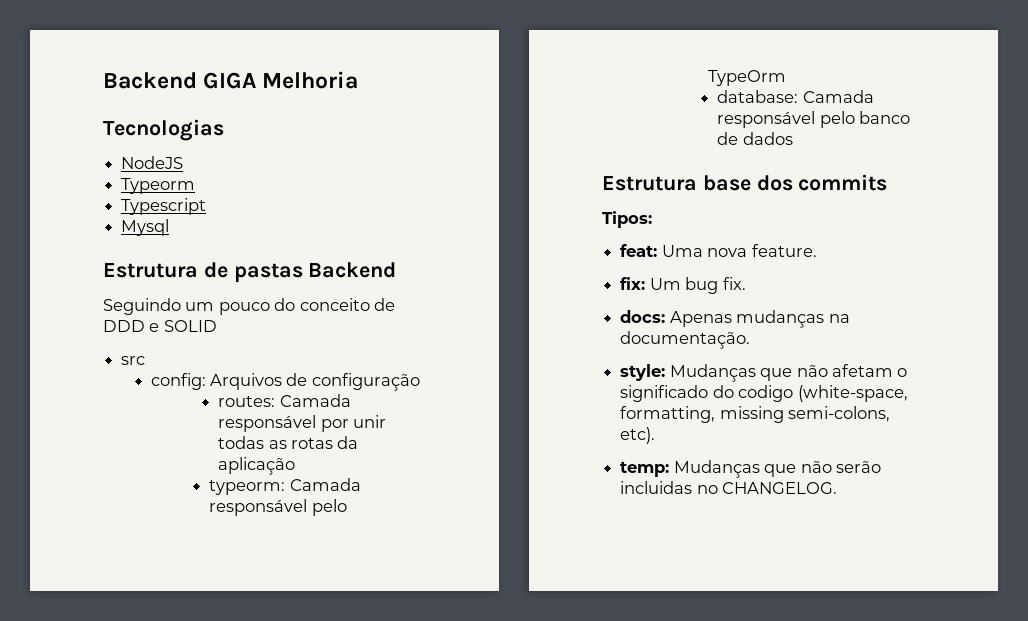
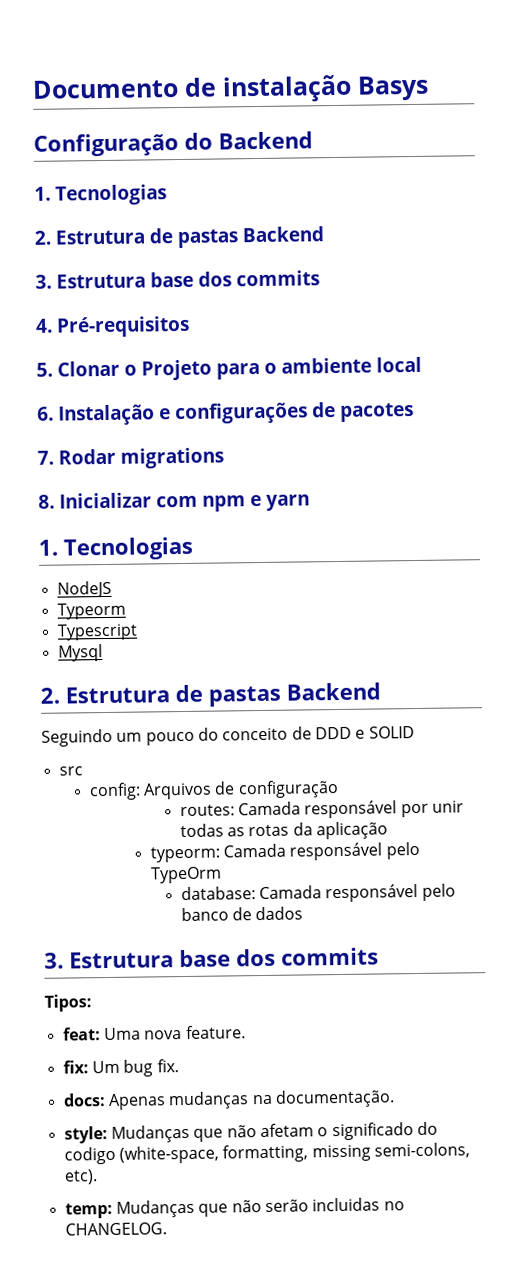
[103,71,359,89] Backend GIGA Melhoria // -> [32,74,429,103] [33,131,313,157] [34,184,167,206] [34,226,324,249] [35,270,320,289] [35,315,190,338] [36,356,422,381] [37,402,414,426] [37,447,224,469] [38,492,310,512] [38,539,58,556] Documento de instalação Basys // Configuração do Backend // 1. Tecnologias // 2. Estrutura de pastas Backend // 3. Estrutura base dos commits // 4. Pré-requisitos // 5. Clonar o Projeto para o ambiente local // 6. Instalação e configurações de pacotes // 7. Rodar migrations // 8. Inicializar com npm e yarn // 1.
(170, 227) none -> [40,687,60,704] 2.
(793, 138) none -> [44,952,64,969] 3.

